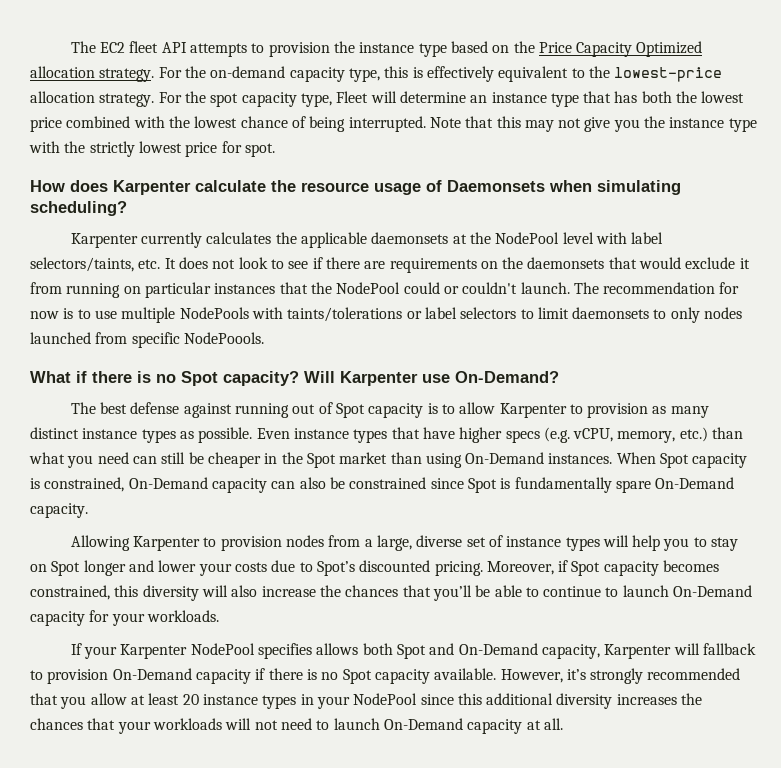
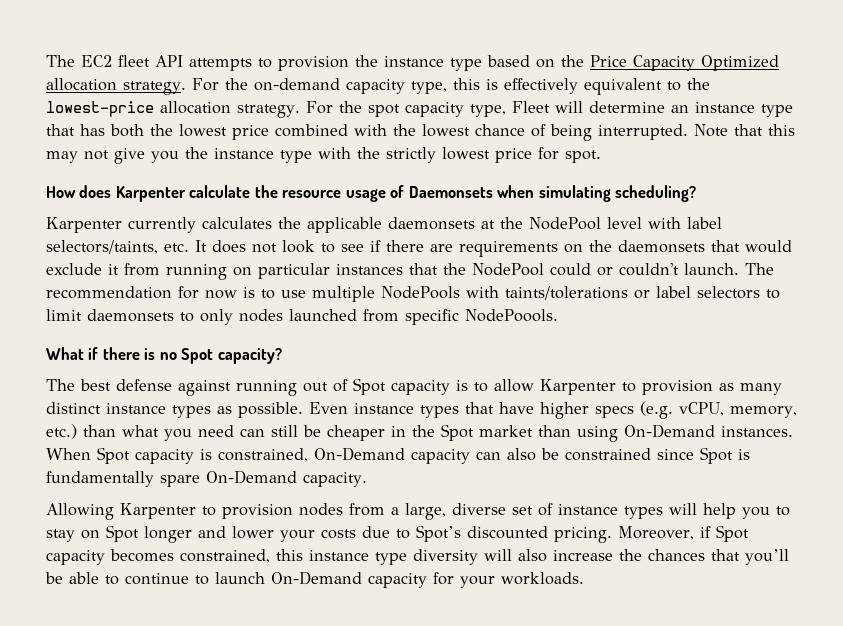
[304,371,559,386] Will Karpenter use On-Demand? -> (282, 356) none
(139, 591) none -> [309,550,407,565] instance type
[70,643,756,659] [30,668,741,684] [30,693,703,709] [30,718,563,734] // If your Karpenter NodePool specifies allows both Spot and On-Demand capacity, Karpenter will fallback to provision On-Demand capacity if there is no Spot capacity available. However, it’s strongly recommended that you allow at least 20 instance types in your NodePool since this additional diversity increases the chances that your workloads will not need to launch On-Demand capacity at all. -> (584, 578) none

